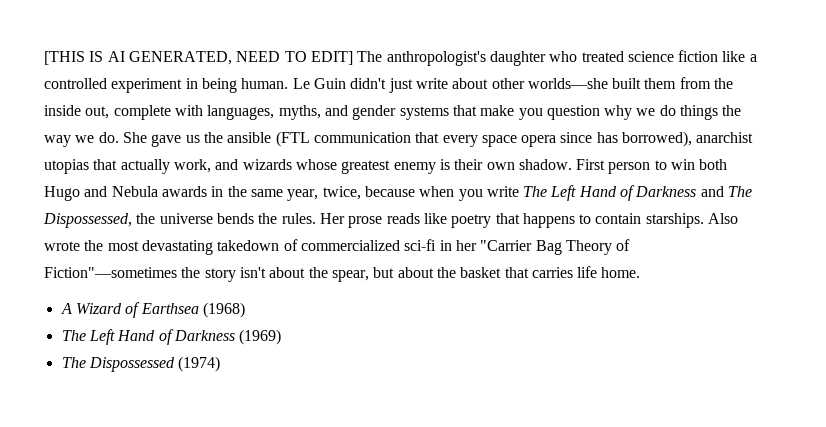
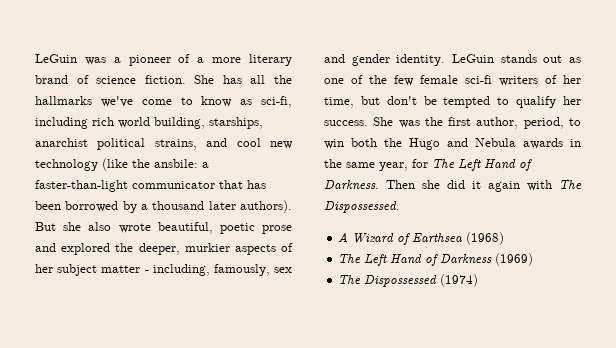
[44,50,757,66] [44,77,734,93] [44,105,742,120] [44,131,754,147] [44,159,651,174] [THIS IS AI GENERATED, NEED TO EDIT] The anthropologist's daughter who treated science fiction like a controlled experiment in being human. Le Guin didn't just write about other worlds—she built them from the inside out, complete with languages, myths, and gender systems that make you question why we do things the way we do. She gave us the ansible (FTL communication that every space opera since has borrowed), anarchist utopias that actually work, and wizards whose greatest enemy is their own shadow. First person -> [35,54,292,66] [35,75,293,84] [35,96,292,108] [35,117,263,129] [35,138,293,150] [35,158,209,171] [35,180,266,192] [35,200,292,213] [35,222,292,234] [35,243,293,255] [35,264,292,276] [324,54,581,66] [324,75,581,86] [324,96,581,108] [324,117,564,129] LeGuin was a pioneer of a more literary brand of science fiction. She has all the hallmarks we've come to know as sci-fi, including rich world building, starships, anarchist political strains, and cool new technology (like the ansbile: a faster-than-light communicator that has been borrowed by a thousand later authors). But she also wrote beautiful, poetic prose and explored the deeper, murkier aspects of her subject matter - including, famously, sex and gender identity. LeGuin stands out as one of the few female sci-fi writers of her time, but don't be tempted to qualify her success. She was the first author, period,
(728, 164) none -> [384,138,402,147] the
[322,185,753,201] [43,213,739,228] [44,239,631,255] [44,266,641,282] twice, because when you write The Left Hand of Darkness and The Dispossessed, the universe bends the rules. Her prose reads like poetry that happens to contain starships. Also wrote the most devastating takedown of commercialized sci-fi in her "Carrier Bag Theory of Fiction"—sometimes the story isn't about the spear, but about the basket that carries life home. -> [412,159,532,171] [324,180,582,192] [324,201,400,213] for The Left Hand of Darkness. Then she did it again with The Dispossessed.

